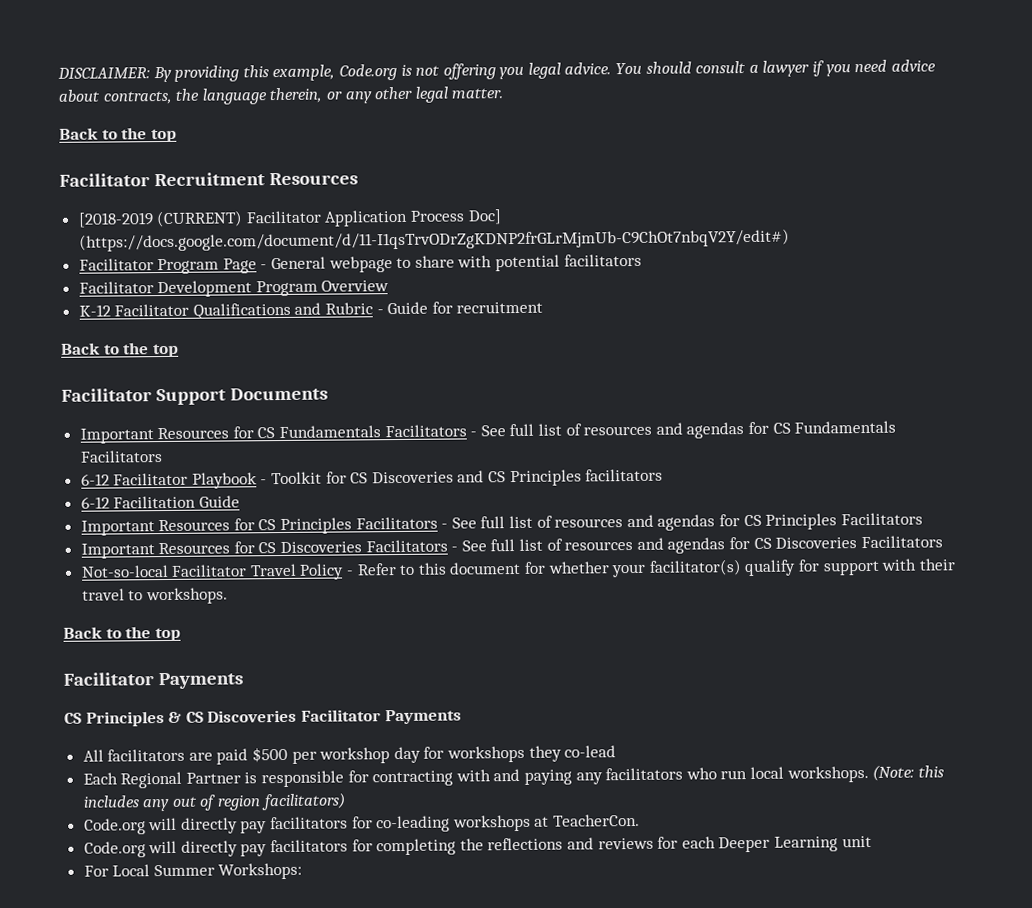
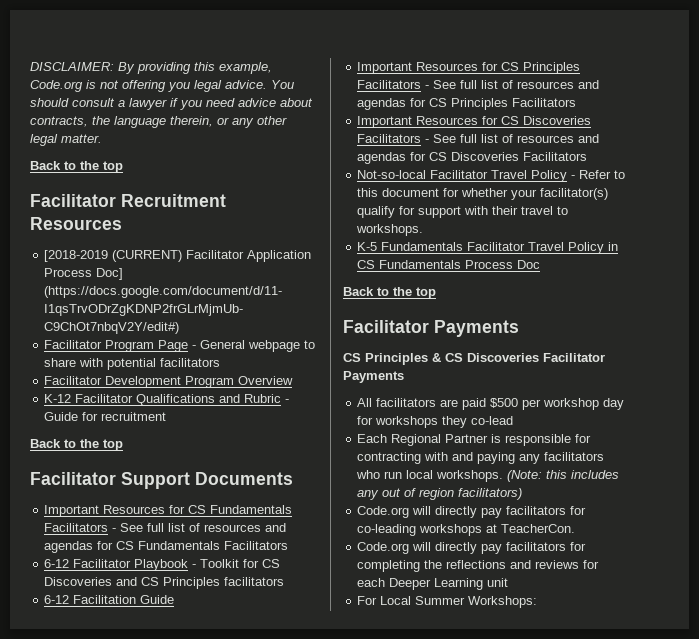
(228, 596) none -> [357,242,619,254] [357,260,541,269] // K-5 Fundamentals Facilitator Travel Policy in CS Fundamentals Process Doc

